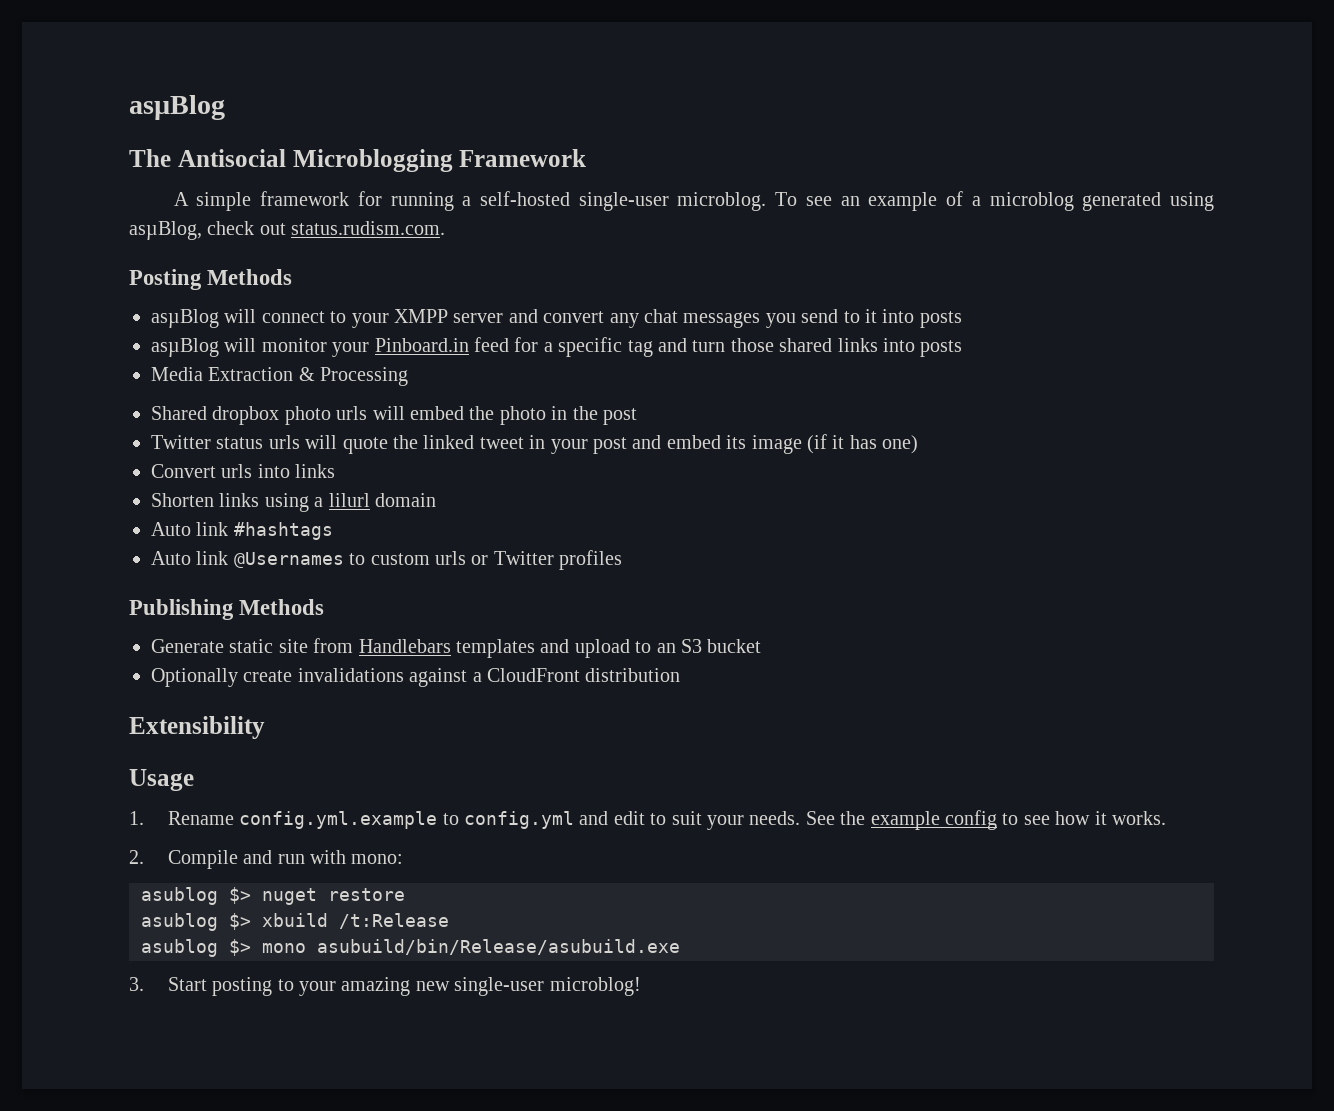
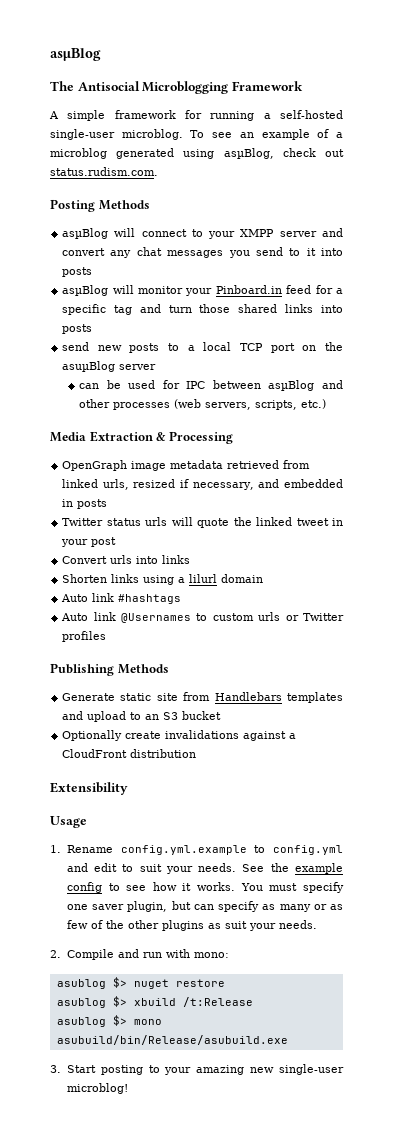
[151,367,409,386] [151,406,637,425] Media Extraction & Processing // Shared dropbox photo urls will embed the photo in the post -> [62,342,344,353] [62,361,157,372] [78,380,343,391] [78,399,326,410] [50,431,233,444] [62,460,311,471] [62,479,343,490] [62,499,108,509] send new posts to a local TCP port on the asuµBlog server // can be used for IPC between asµBlog and other processes (web servers, scripts, etc.) // Media Extraction & Processing // OpenGraph image metadata retrieved from linked urls, resized if necessary, and embedded in posts
[632,434,919,454] and embed its image (if it has one) -> (117, 542) none
(1167, 818) none -> [240,882,344,893] [66,901,343,912] [66,920,317,931] You must specify one saver plugin, but can specify as many or as few of the other plugins as suit your needs.

